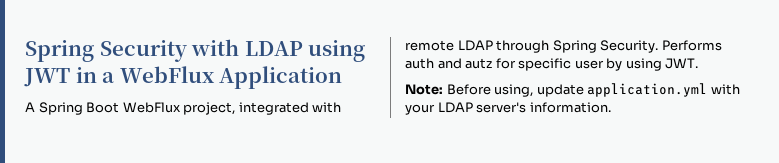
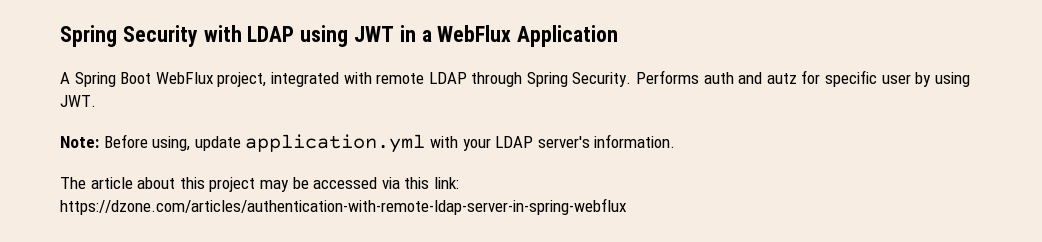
(611, 107) none -> [60,177,459,192] [60,198,626,215] // The article about this project may be accessed via this link: https://dzone.com/articles/authentication-with-remote-ldap-server-in-spring-webflux

